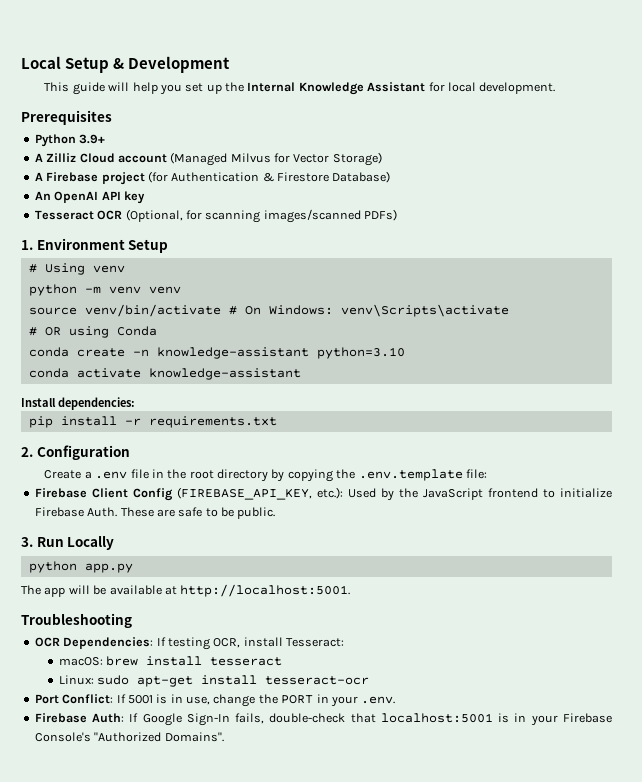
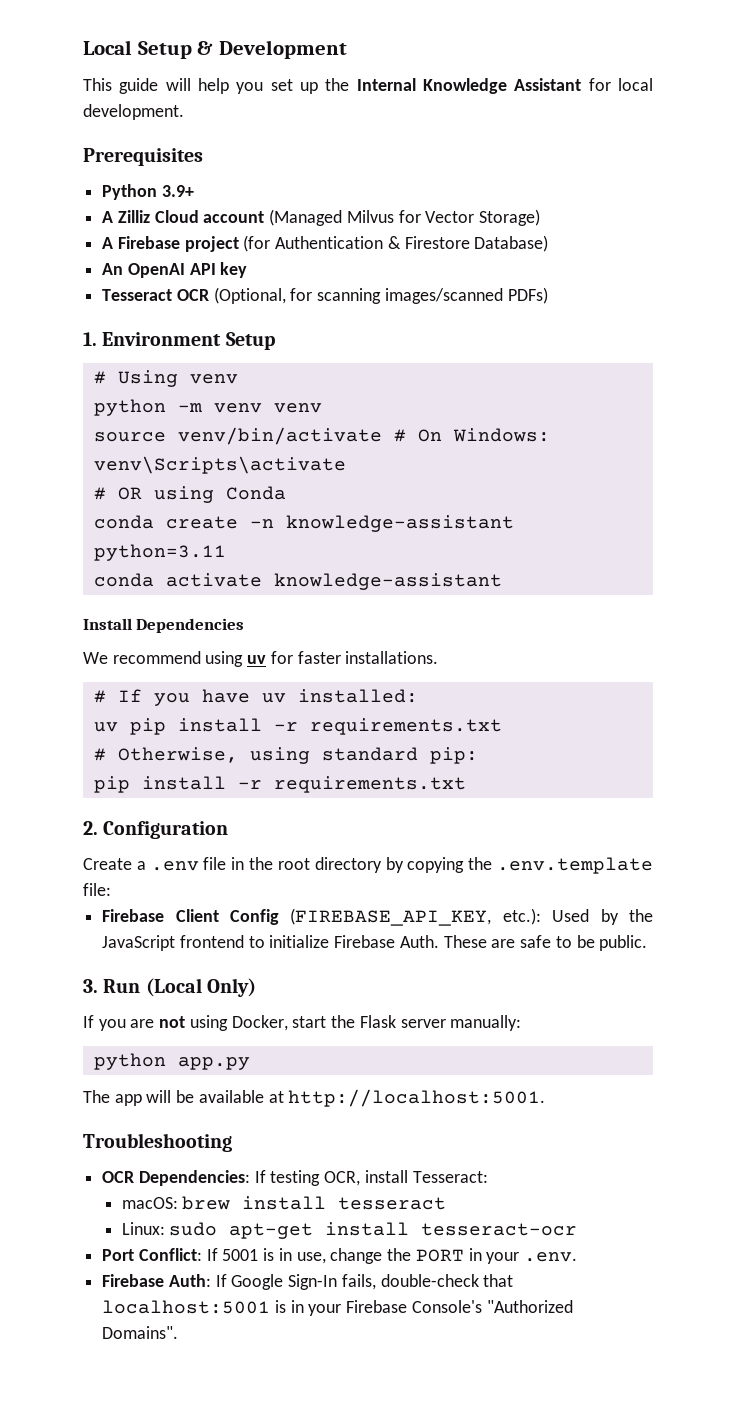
[316,347,405,359] python=3.10 -> [93,544,226,561] python=3.11
[58,397,135,410] dependencies: -> [136,618,245,633] [83,651,439,667] [93,689,418,706] [93,718,502,735] [93,747,478,764] Dependencies // We recommend using uv for faster installations. // # If you have uv installed: // uv pip install -r requirements.txt // # Otherwise, using standard pip:
[67,536,115,550] Locally -> [145,978,256,997] [83,1015,522,1031] (Local Only) // If you are not using Docker, start the Flask server manually:

